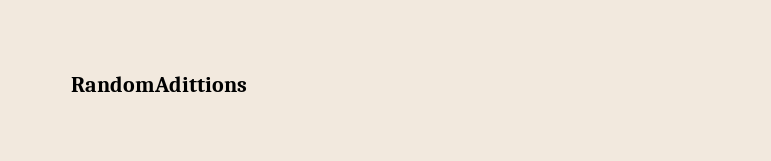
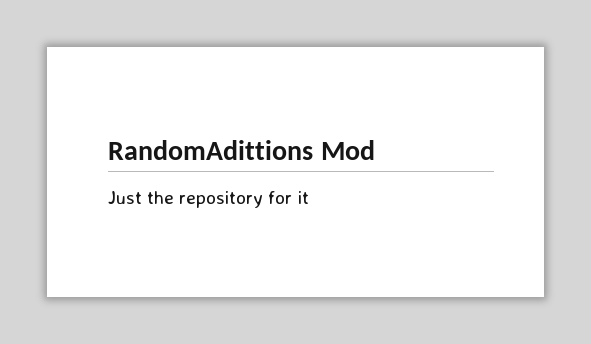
(247, 84) none -> [320,140,375,160] [108,191,309,208] Mod // Just the repository for it

